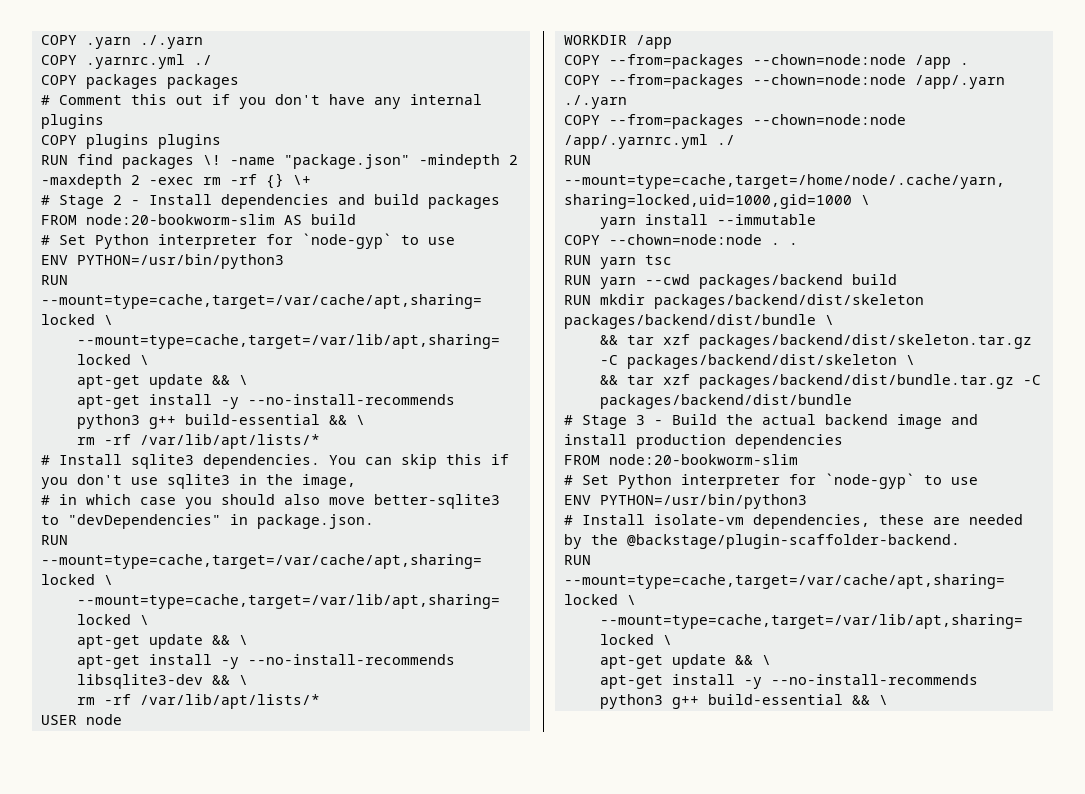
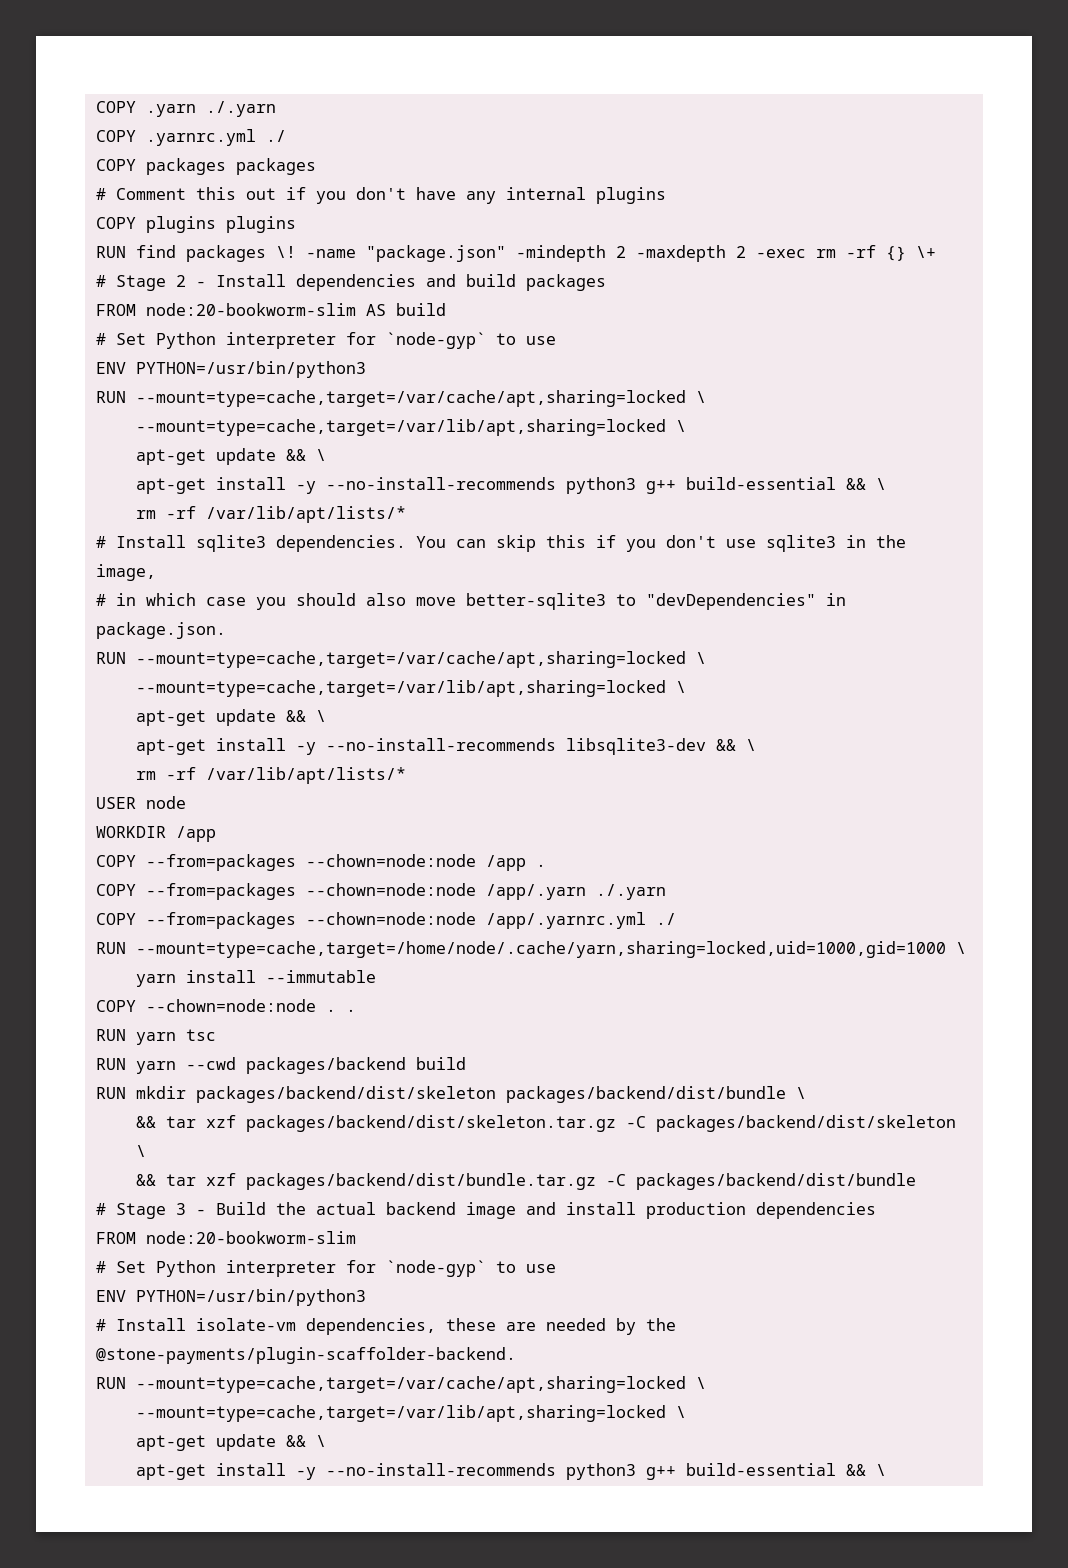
[627,534,960,549] @backstage/plugin-scaffolder-backend. -> [95,1347,516,1364] @stone-payments/plugin-scaffolder-backend.

